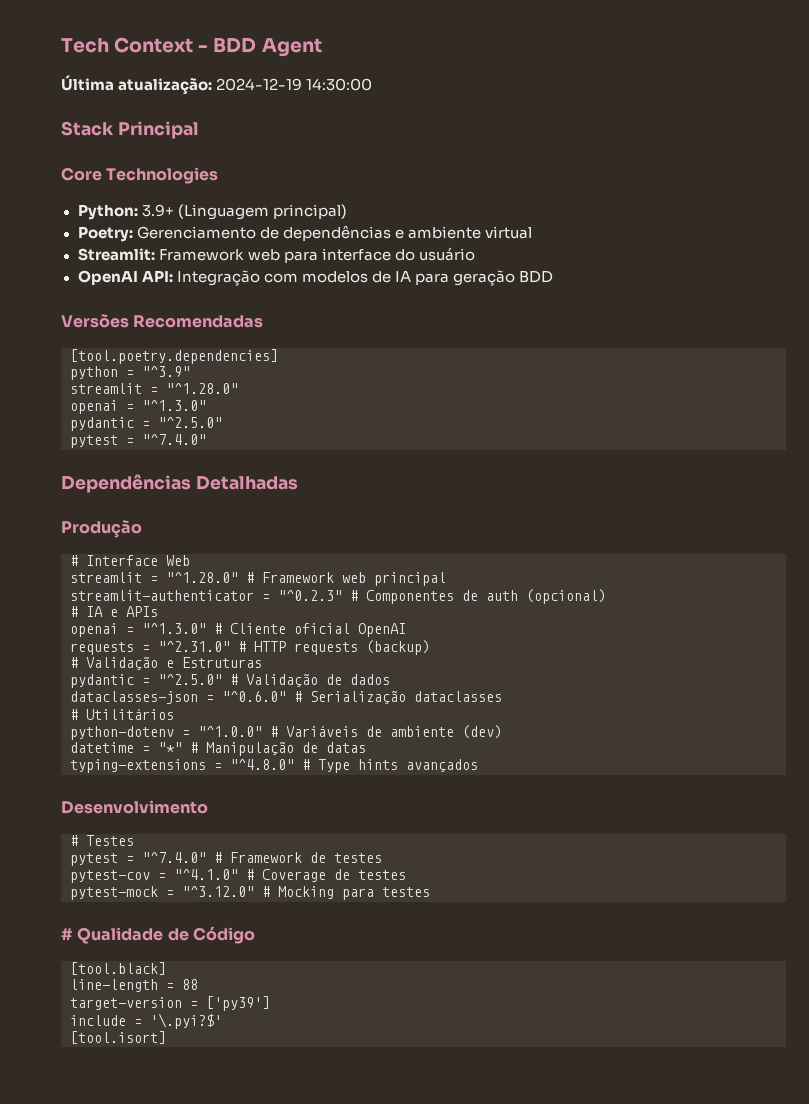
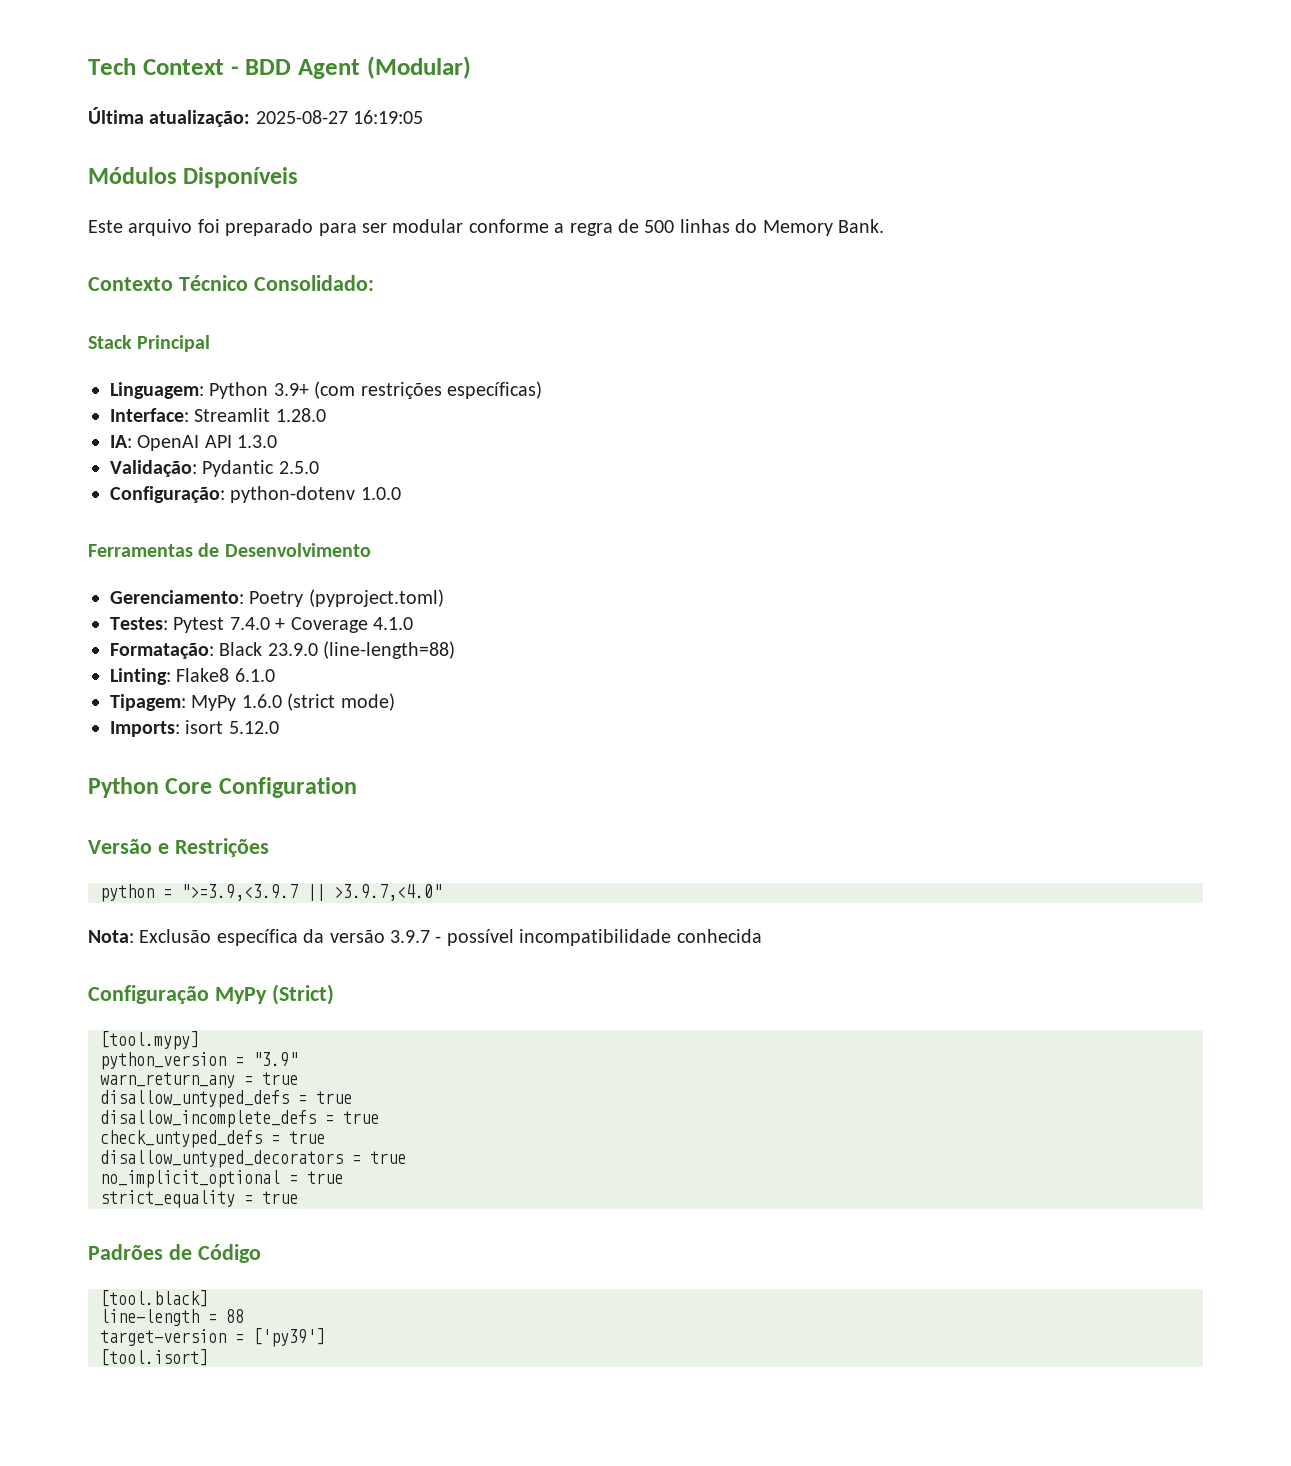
(322, 47) none -> [366,56,471,79] (Modular)
[216,78,373,91] [61,121,199,139] [61,167,219,184] [77,204,347,220] [77,225,532,242] [77,247,475,263] [77,270,553,286] [61,314,264,328] [70,349,278,364] [70,366,190,380] [70,383,238,394] [70,400,206,414] [70,417,222,431] [70,434,206,448] [61,474,298,493] [61,520,142,538] [70,555,190,566] [70,572,446,586] [70,589,606,604] [70,606,158,617] [70,623,406,637] [70,640,430,655] [70,657,262,670] [70,674,390,688] [70,691,502,704] [70,708,174,720] [70,725,502,740] [70,742,366,756] [70,759,478,773] [61,800,208,814] [70,835,134,846] [70,852,382,866] [70,869,406,883] [70,886,430,900] [61,927,164,944] 2024-12-19 14:30:00 // Stack Principal // Core Technologies // Python: 3.9+ (Linguagem principal) // Poetry: Gerenciamento de dependências e ambiente virtual // Streamlit: Framework web para interface do usuário // OpenAI API: Integração com modelos de IA para geração BDD // Versões Recomendadas // [tool.poetry.dependencies] // python = "^3.9" // streamlit = "^1.28.0" // openai = "^1.3.0" // pydantic = "^2.5.0" // pytest = "^7.4.0" // Dependências Detalhadas // Produção // # Interface Web // streamlit = "^1.28.0" # Framework web principal // streamlit-authenticator = "^0.2.3" # Componentes de auth (opcional) // # IA e APIs // openai = "^1.3.0" # Cliente oficial OpenAI // requests = "^2.31.0" # HTTP requests (backup) // # Validação e Estruturas // pydantic = "^2.5.0" # Validação de dados // dataclasses-json = "^0.6.0" # Serialização dataclasses // # Utilitários // python-dotenv = "^1.0.0" # Variáveis de ambiente (dev) // datetime = "*" # Manipulação de datas // typing-extensions = "^4.8.0" # Type hints avançados // Desenvolvimento // # Testes // pytest = "^7.4.0" # Framework de testes // pytest-cov = "^4.1.0" # Coverage de testes // pytest-mock = "^3.12.0" # Mocking para testes // # Qualidade -> [255,110,424,124] [88,167,299,188] [88,219,884,236] [88,275,374,291] [88,335,211,352] [110,381,542,399] [110,408,326,422] [110,435,278,451] [110,460,319,477] [110,486,401,503] [88,543,371,557] [110,589,444,607] [110,617,413,633] [110,641,456,659] [110,668,275,685] [110,693,395,711] [110,720,279,737] [88,777,357,798] [88,838,269,857] [100,884,442,902] [88,929,762,946] [88,984,334,1005] [100,1031,199,1050] [100,1052,298,1070] [100,1072,298,1088] [100,1090,352,1108] [100,1110,379,1128] [100,1130,325,1148] [100,1150,406,1168] [100,1170,343,1188] [100,1190,298,1208] [88,1244,163,1260] 2025-08-27 16:19:05 // Módulos Disponíveis // Este arquivo foi preparado para ser modular conforme a regra de 500 linhas do Memory Bank. // Contexto Técnico Consolidado: // Stack Principal // Linguagem: Python 3.9+ (com restrições específicas) // Interface: Streamlit 1.28.0 // IA: OpenAI API 1.3.0 // Validação: Pydantic 2.5.0 // Configuração: python-dotenv 1.0.0 // Ferramentas de Desenvolvimento // Gerenciamento: Poetry (pyproject.toml) // Testes: Pytest 7.4.0 + Coverage 4.1.0 // Formatação: Black 23.9.0 (line-length=88) // Linting: Flake8 6.1.0 // Tipagem: MyPy 1.6.0 (strict mode) // Imports: isort 5.12.0 // Python Core Configuration // Versão e Restrições // python = ">=3.9,<3.9.7 || >3.9.7,<4.0" // Nota: Exclusão específica da versão 3.9.7 - possível incompatibilidade conhecida // Configuração MyPy (Strict) // [tool.mypy] // python_version = "3.9" // warn_return_any = true // disallow_untyped_defs = true // disallow_incomplete_defs = true // check_untyped_defs = true // disallow_untyped_decorators = true // no_implicit_optional = true // strict_equality = true // Padrões
[70,1013,222,1029] // include = '\.pyi?$' -> (325, 1337) none

